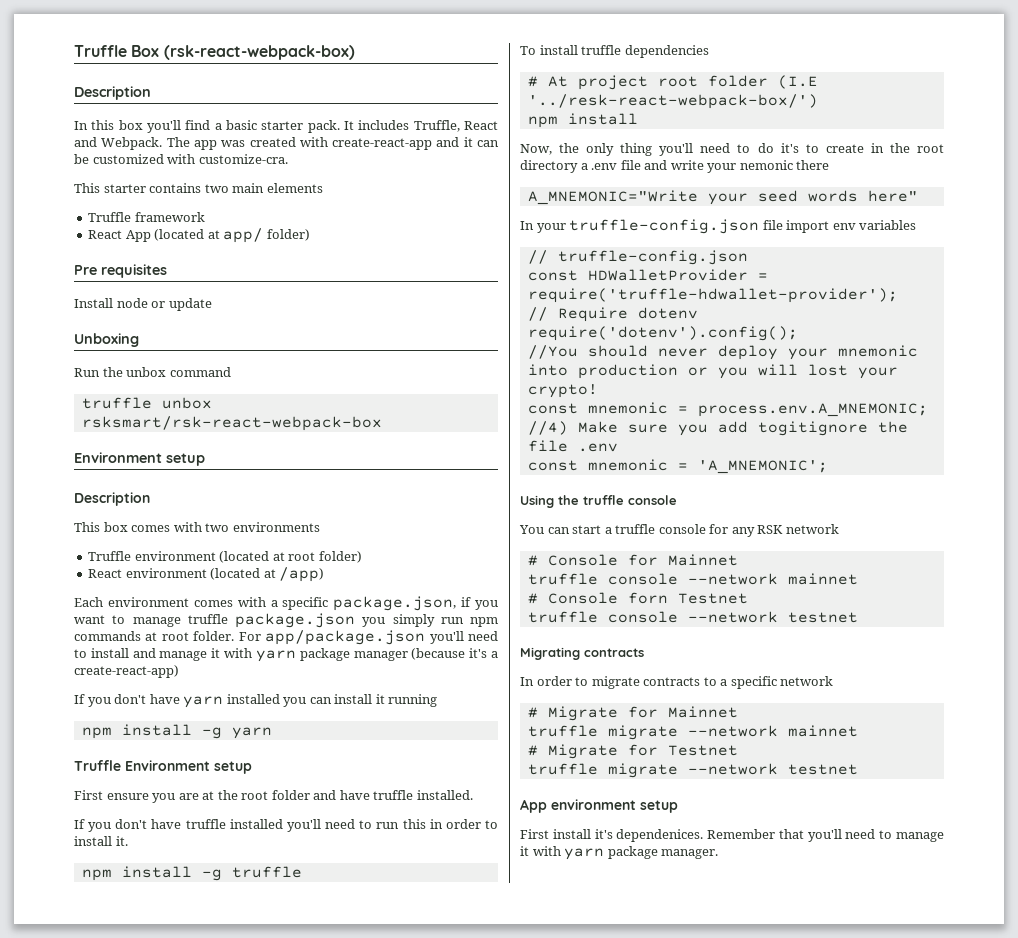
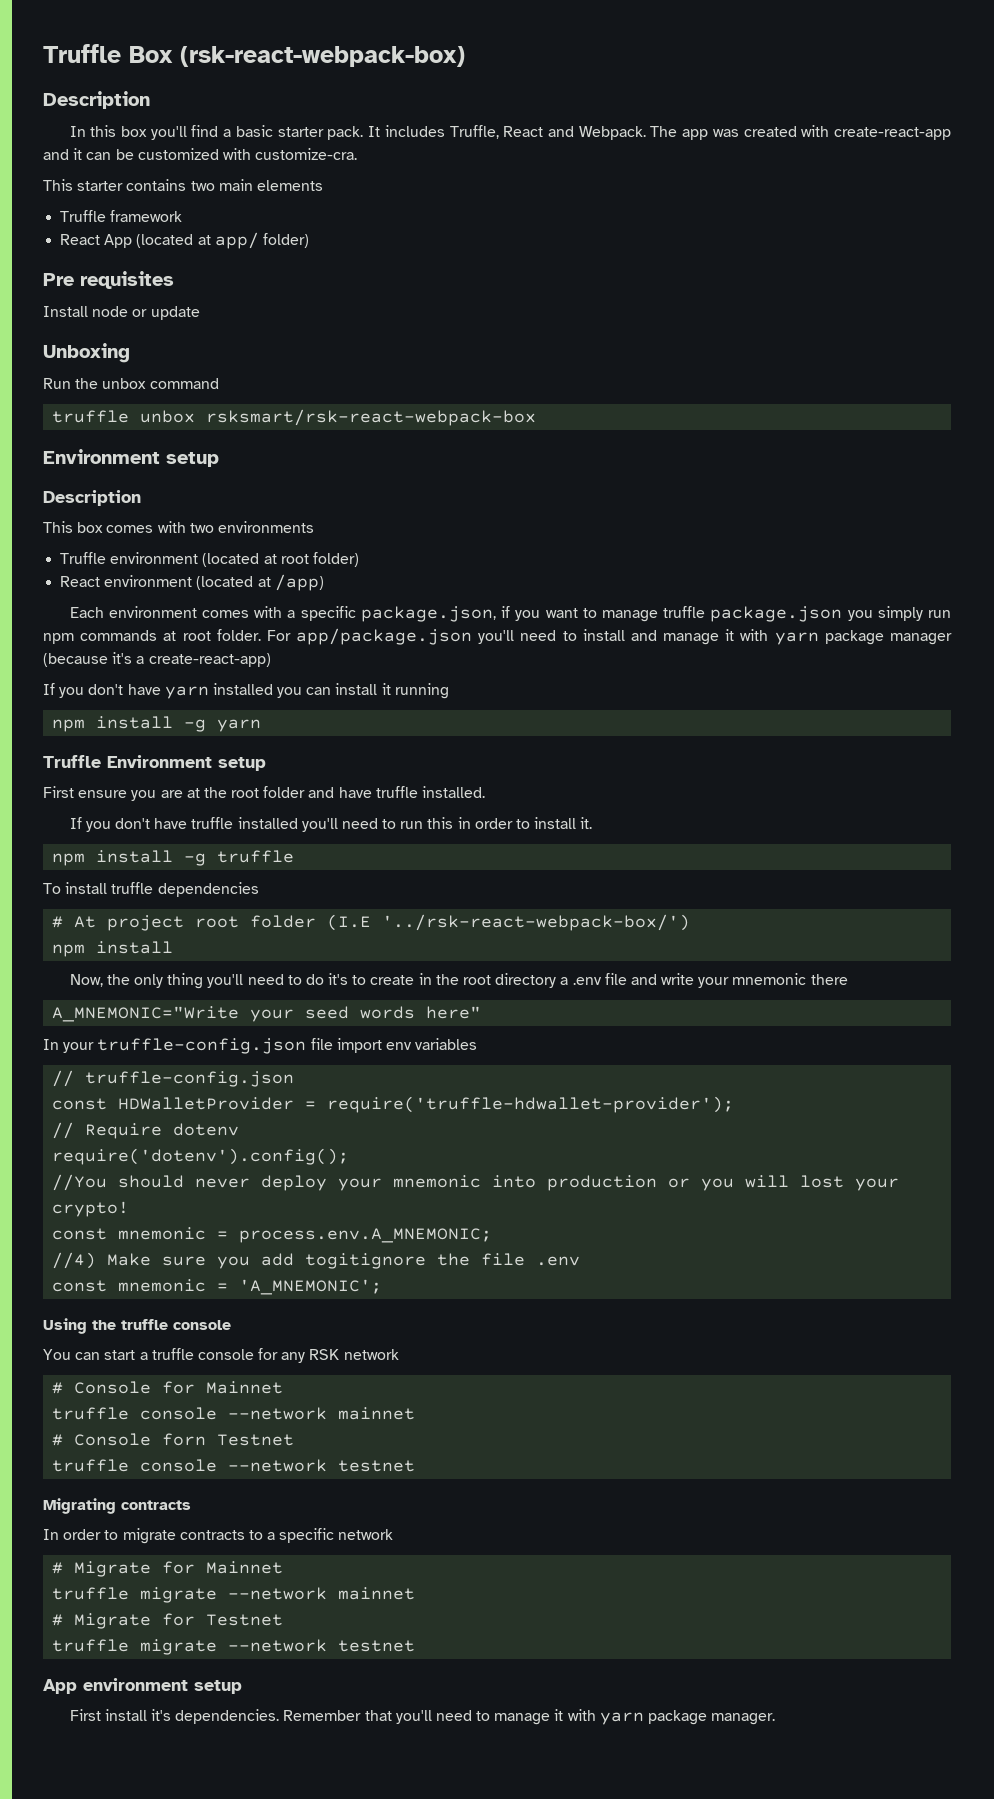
[527,94,818,109] '../resk-react-webpack-box/') -> [382,914,691,931] '../rsk-react-webpack-box/')
[739,160,793,170] nemonic -> [732,973,807,985] mnemonic
[616,829,704,842] dependenices. -> [175,1709,280,1724] dependencies.

